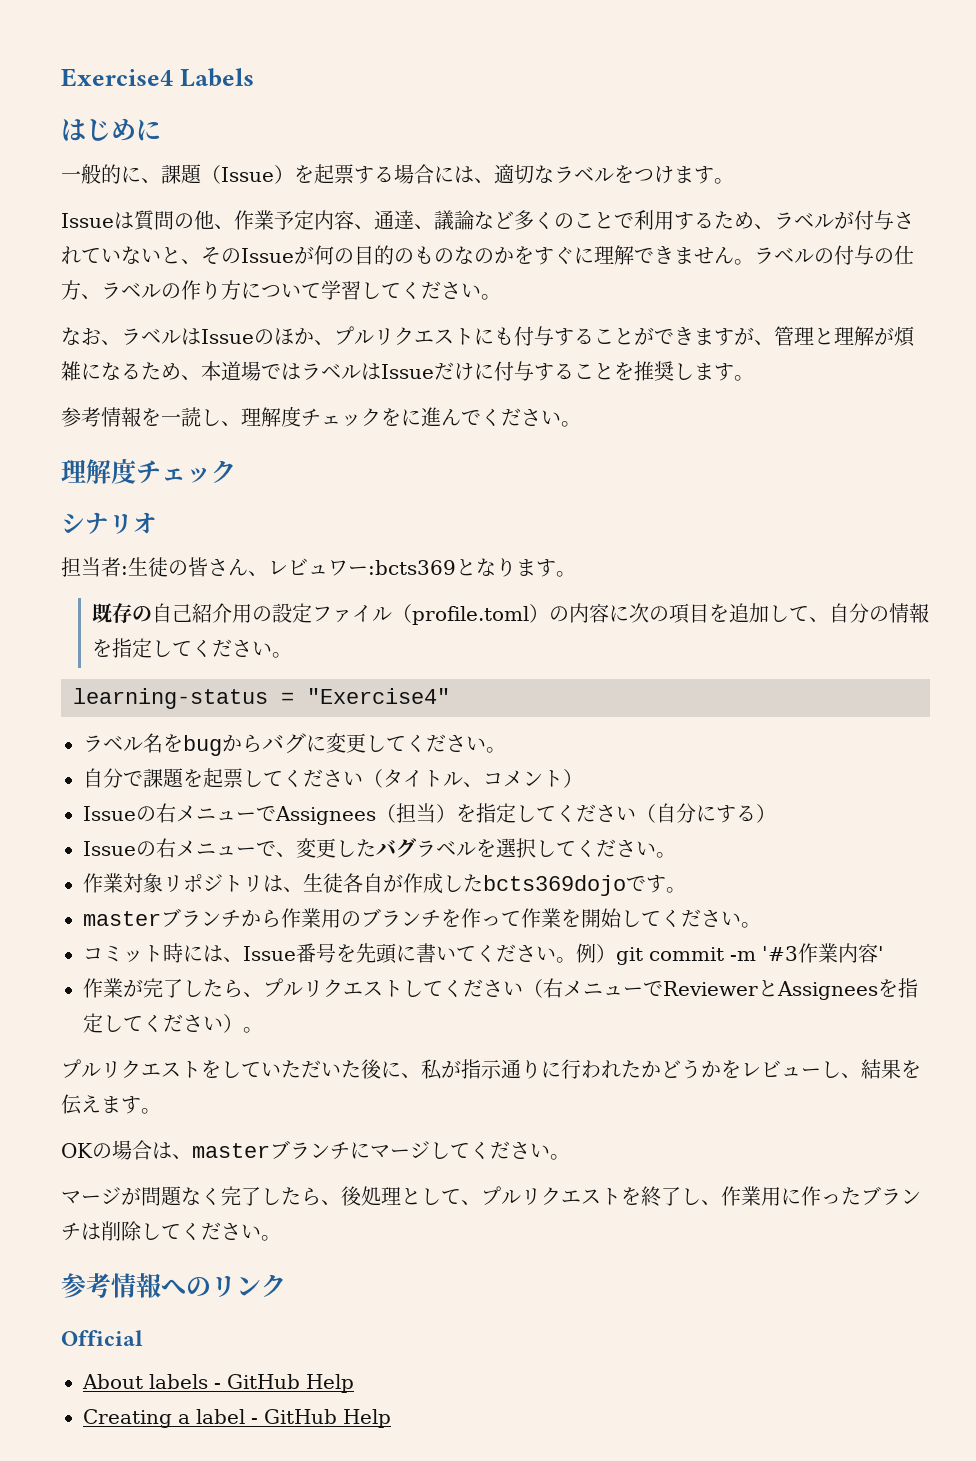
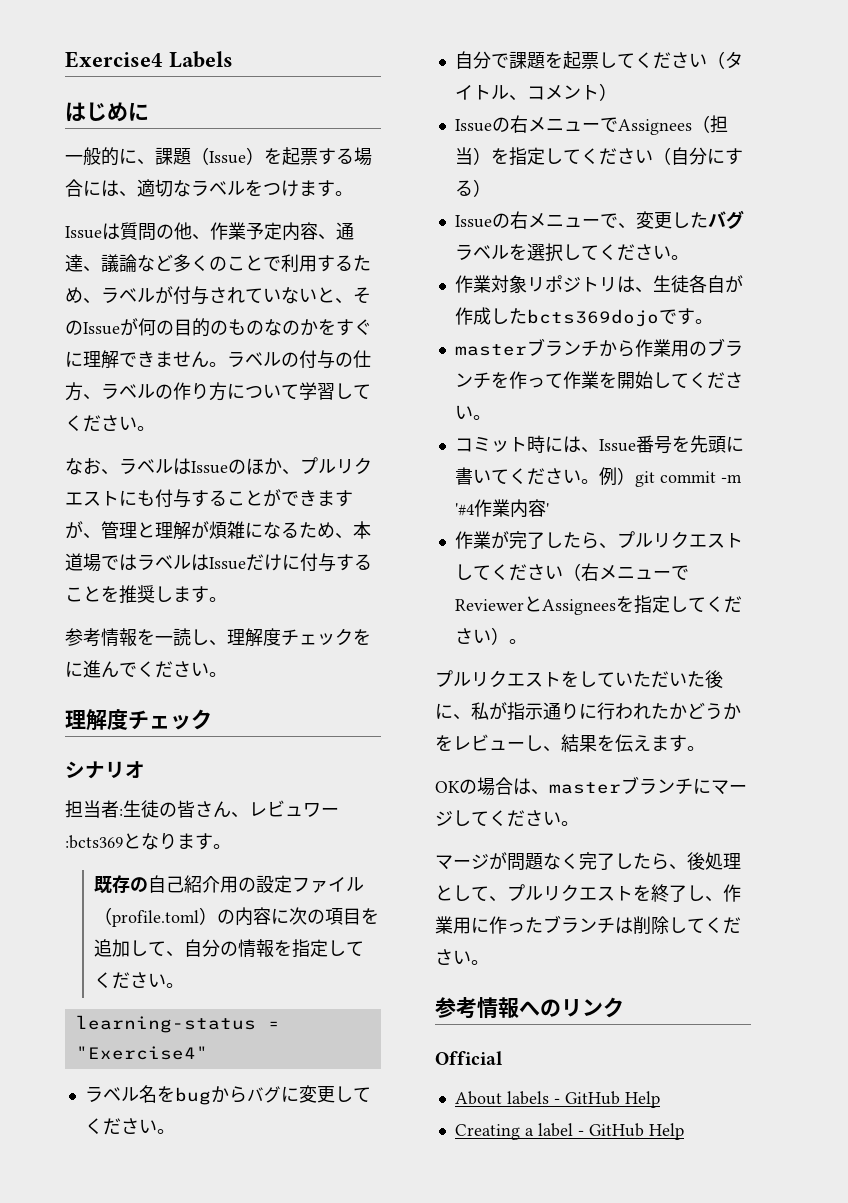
[762,946,798,961] '#3 -> [454,503,474,516] '#4

